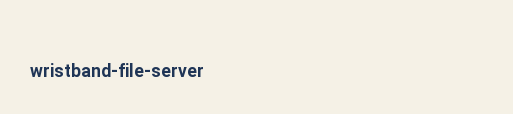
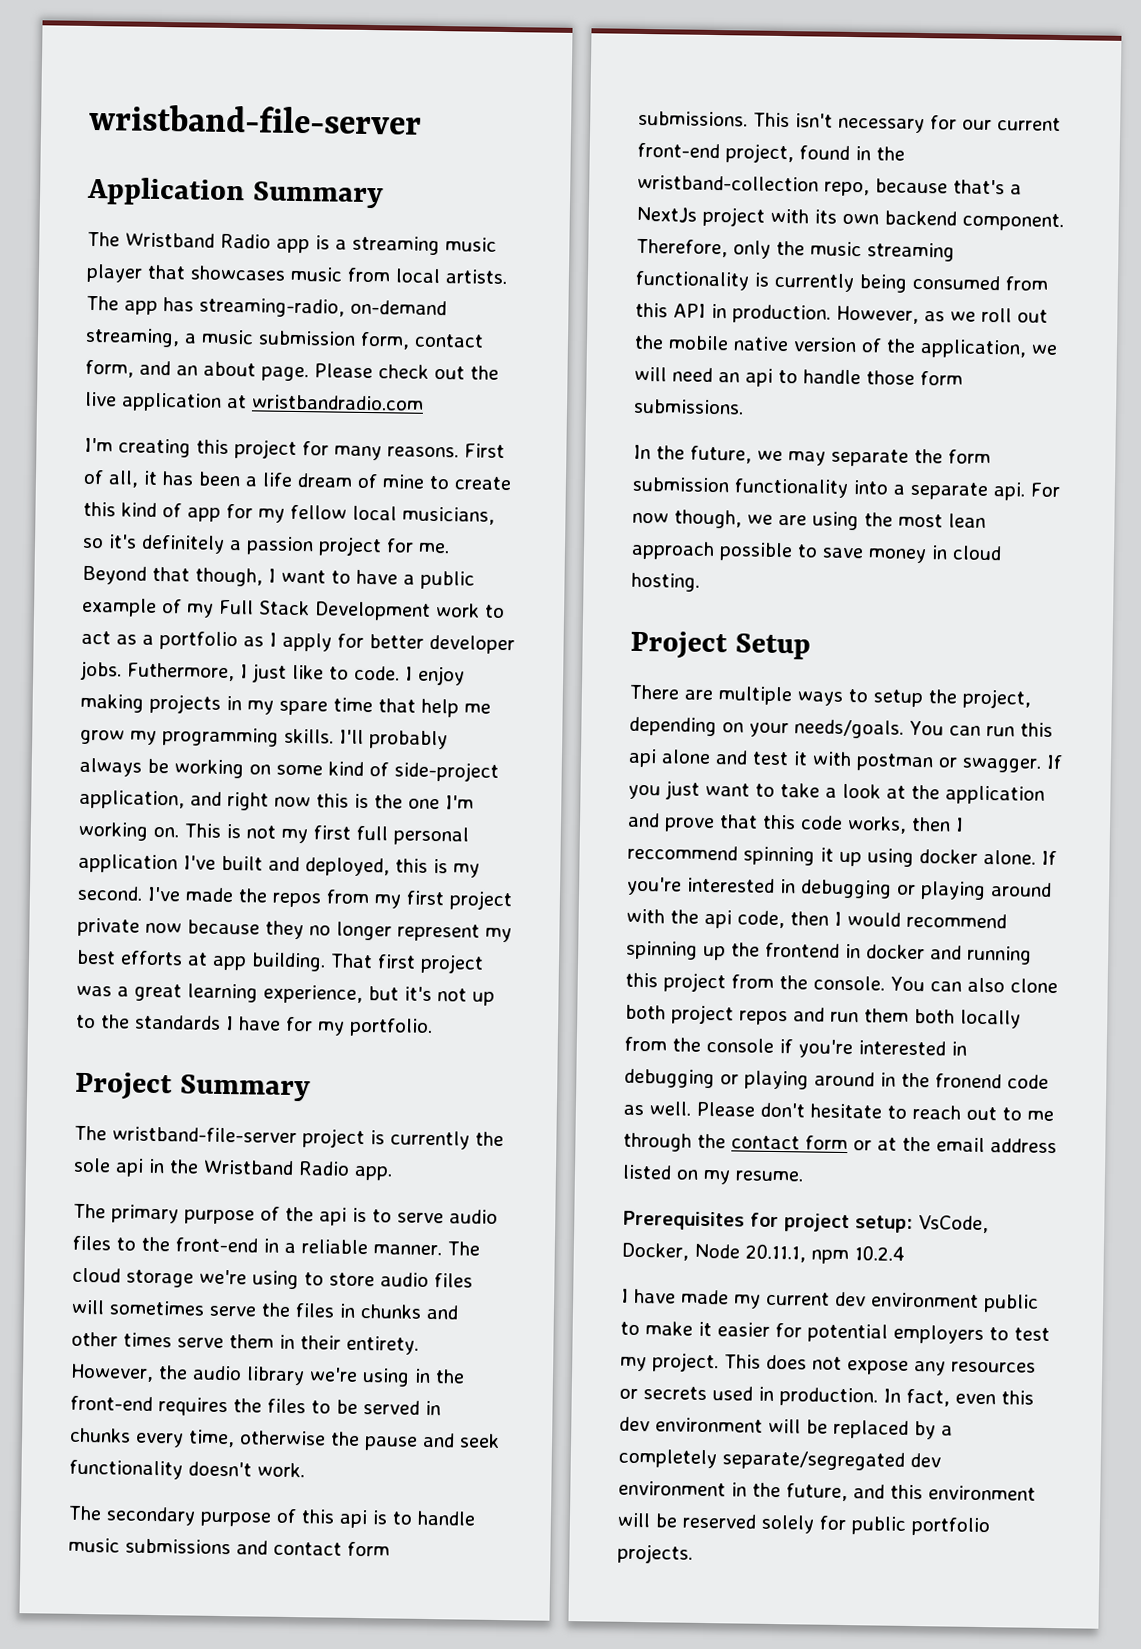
[30,63,204,77] wristband-file-server -> [89,103,422,135] [86,176,384,209] [87,231,497,256] [86,263,508,285] [86,295,447,318] [85,327,484,350] [85,359,499,382] [85,391,424,412] [84,437,505,461] [83,469,512,491] [83,501,495,525] [82,534,450,557] [82,565,475,590] [81,597,505,621] [81,630,515,655] [80,660,465,686] [80,693,491,718] [80,727,448,750] [79,757,499,782] [79,789,474,811] [78,821,469,846] [78,853,480,878] [77,885,513,911] [77,917,512,943] [76,949,484,974] [76,983,495,1006] [76,1014,433,1038] [74,1071,311,1102] [74,1125,504,1150] [73,1157,393,1181] [73,1203,498,1226] [72,1235,480,1256] [72,1267,473,1290] [71,1299,459,1320] [71,1331,419,1355] [70,1363,465,1387] [70,1395,441,1417] [70,1427,500,1451] [69,1459,305,1480] [68,1505,476,1529] [68,1537,390,1557] [638,110,1061,134] [637,142,905,164] [637,174,1022,197] [636,206,1064,232] [636,238,955,262] [635,270,1048,293] [635,302,1048,324] [634,334,1057,359] [634,366,963,387] [633,398,744,415] [633,444,991,467] [632,476,1060,501] [632,509,986,531] [631,540,1002,564] [631,572,700,592] [630,630,811,660] [629,684,1032,709] [629,716,1053,739] [628,748,1063,773] [628,780,1045,805] [627,812,964,834] [627,844,1057,867] [626,876,1052,901] [626,908,1007,929] [626,940,1032,965] [625,972,1058,994] [625,1004,1021,1029] [624,1036,967,1059] [624,1068,1049,1090] [623,1101,1054,1122] [623,1132,1057,1154] [622,1164,803,1185] [622,1210,989,1234] [621,1242,905,1265] [621,1288,1039,1313] [620,1321,1050,1345] [620,1352,1036,1376] [619,1386,1034,1407] [619,1416,953,1440] [618,1448,941,1471] [618,1480,1036,1502] [617,1512,990,1537] [617,1543,693,1564] wristband-file-server // Application Summary // The Wristband Radio app is a streaming music player that showcases music from local artists. The app has streaming-radio, on-demand streaming, a music submission form, contact form, and an about page. Please check out the live application at wristbandradio.com // I'm creating this project for many reasons. First of all, it has been a life dream of mine to create this kind of app for my fellow local musicians, so it's definitely a passion project for me. Beyond that though, I want to have a public example of my Full Stack Development work to act as a portfolio as I apply for better developer jobs. Futhermore, I just like to code. I enjoy making projects in my spare time that help me grow my programming skills. I'll probably always be working on some kind of side-project application, and right now this is the one I'm working on. This is not my first full personal application I've built and deployed, this is my second. I've made the repos from my first project private now because they no longer represent my best efforts at app building. That first project was a great learning experience, but it's not up to the standards I have for my portfolio. // Project Summary // The wristband-file-server project is currently the sole api in the Wristband Radio app. // The primary purpose of the api is to serve audio files to the front-end in a reliable manner. The cloud storage we're using to store audio files will sometimes serve the files in chunks and other times serve them in their entirety. However, the audio library we're using in the front-end requires the files to be served in chunks every time, otherwise the pause and seek functionality doesn't work. // The secondary purpose of this api is to handle music submissions and contact form submissions. This isn't necessary for our current front-end project, found in the wristband-collection repo, because that's a NextJs project with its own backend component. Therefore, only the music streaming functionality is currently being consumed from this API in production. However, as we roll out the mobile native version of the application, we will need an api to handle those form submissions. // In the future, we may separate the form submission functionality into a separate api. For now though, we are using the most lean approach possible to save money in cloud hosting. // Project Setup // There are multiple ways to setup the project, depending on your needs/goals. You can run this api alone and test it with postman or swagger. If you just want to take a look at the application and prove that this code works, then I reccommend spinning it up using docker alone. If you're interested in debugging or playing around with the api code, then I would recommend spinning up the frontend in docker and running this project from the console. You can also clone both project repos and run them both locally from the console if you're interested in debugging or playing around in the fronend code as well. Please don't hesitate to reach out to me through the contact form or at the email address listed on my resume. // Prerequisites for project setup: VsCode, Docker, Node 20.11.1, npm 10.2.4 // I have made my current dev environment public to make it easier for potential employers to test my project. This does not expose any resources or secrets used in production. In fact, even this dev environment will be replaced by a completely separate/segregated dev environment in the future, and this environment will be reserved solely for public portfolio projects.

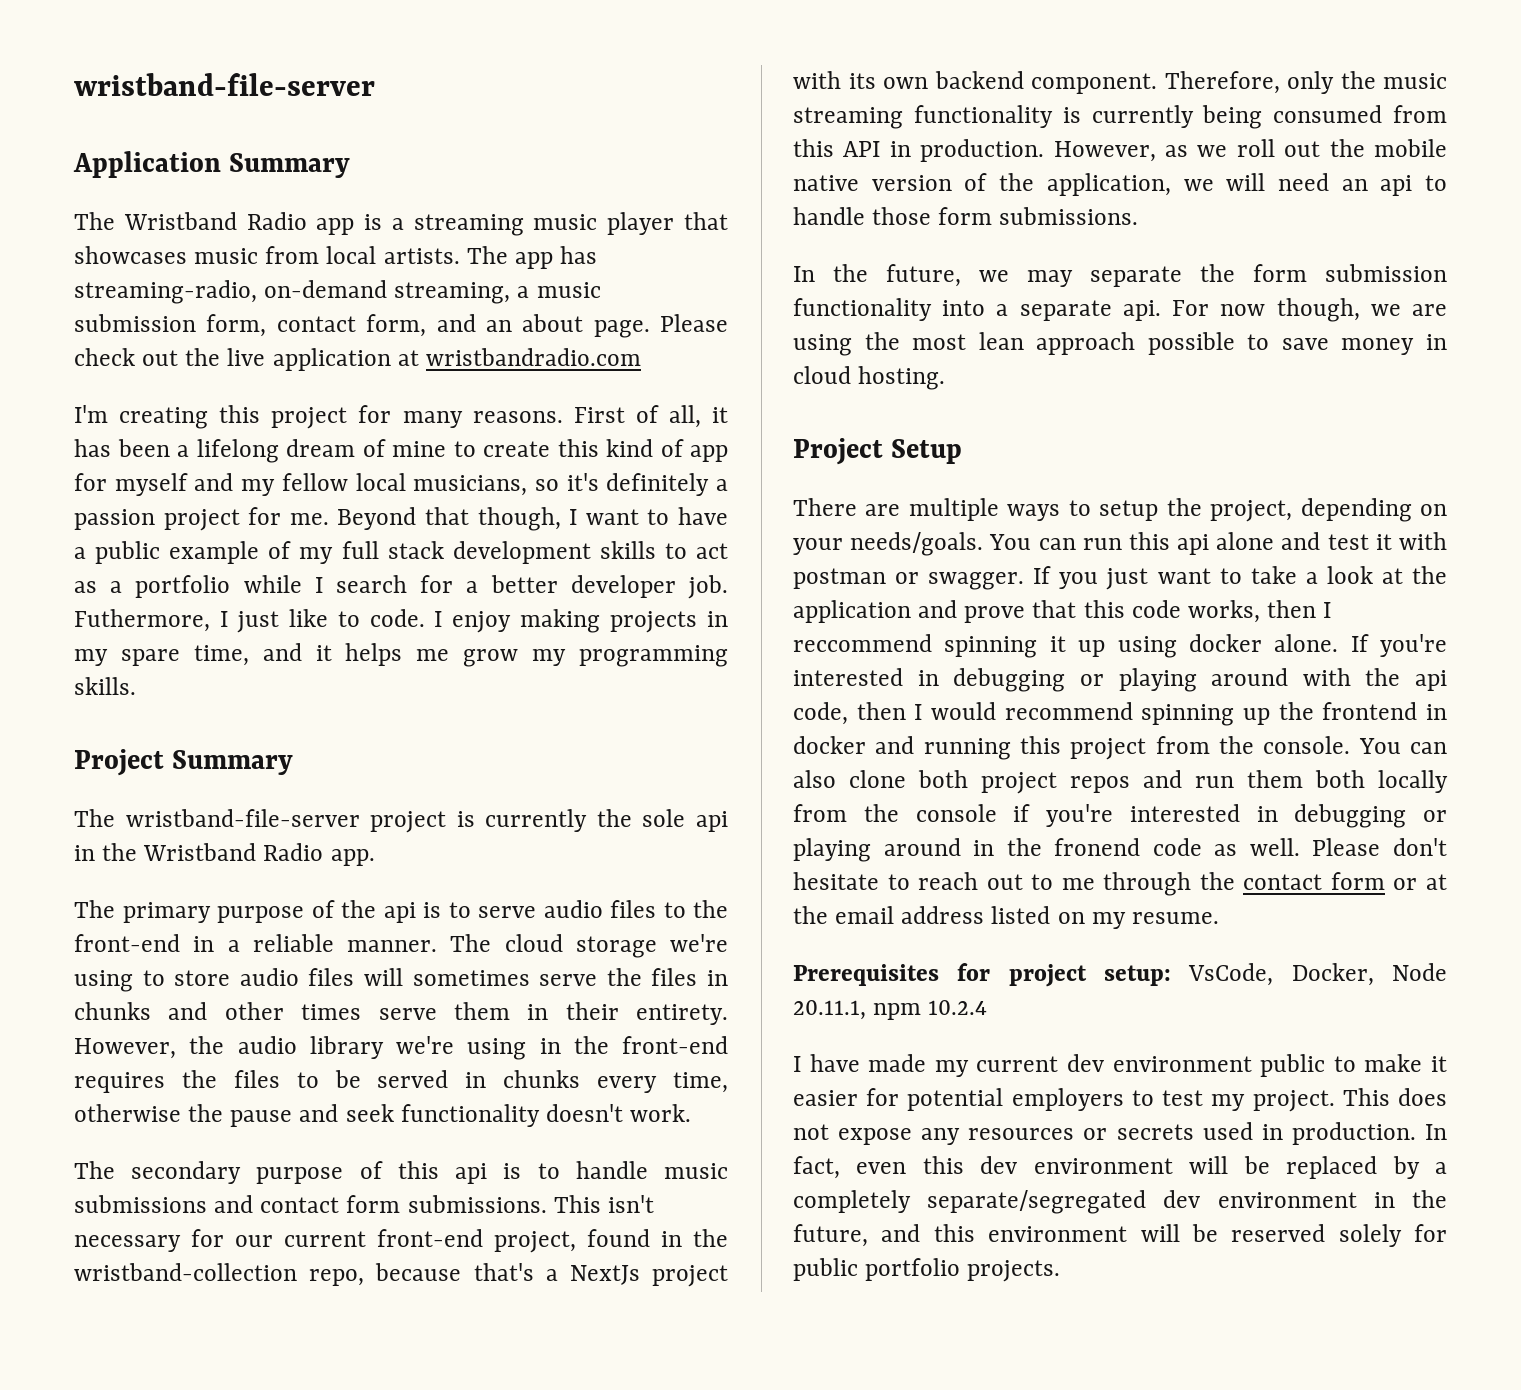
[262,472,293,487] life -> [196,439,279,463] lifelong
(253, 511) none -> [114,473,234,496] myself and
[219,599,480,621] Full Stack Development work -> [341,541,656,564] full stack development skills
[243,632,364,652] as I apply for -> [243,575,479,593] while I search for a
[80,660,122,681] jobs. -> [688,575,728,599] job.
[333,697,459,718] time that help -> [193,643,403,666] time, and it helps
[339,729,448,750] [79,757,499,782] [79,789,474,811] [78,821,469,846] [78,853,480,878] [77,885,513,911] [77,917,512,943] [76,949,484,974] [76,983,495,1006] [76,1014,433,1038] I'll probably always be working on some kind of side-project application, and right now this is the one I'm working on. This is not my first full personal application I've built and deployed, this is my second. I've made the repos from my first project private now because they no longer represent my best efforts at app building. That first project was a great learning experience, but it's not up to the standards I have for my portfolio. -> (136, 686) none

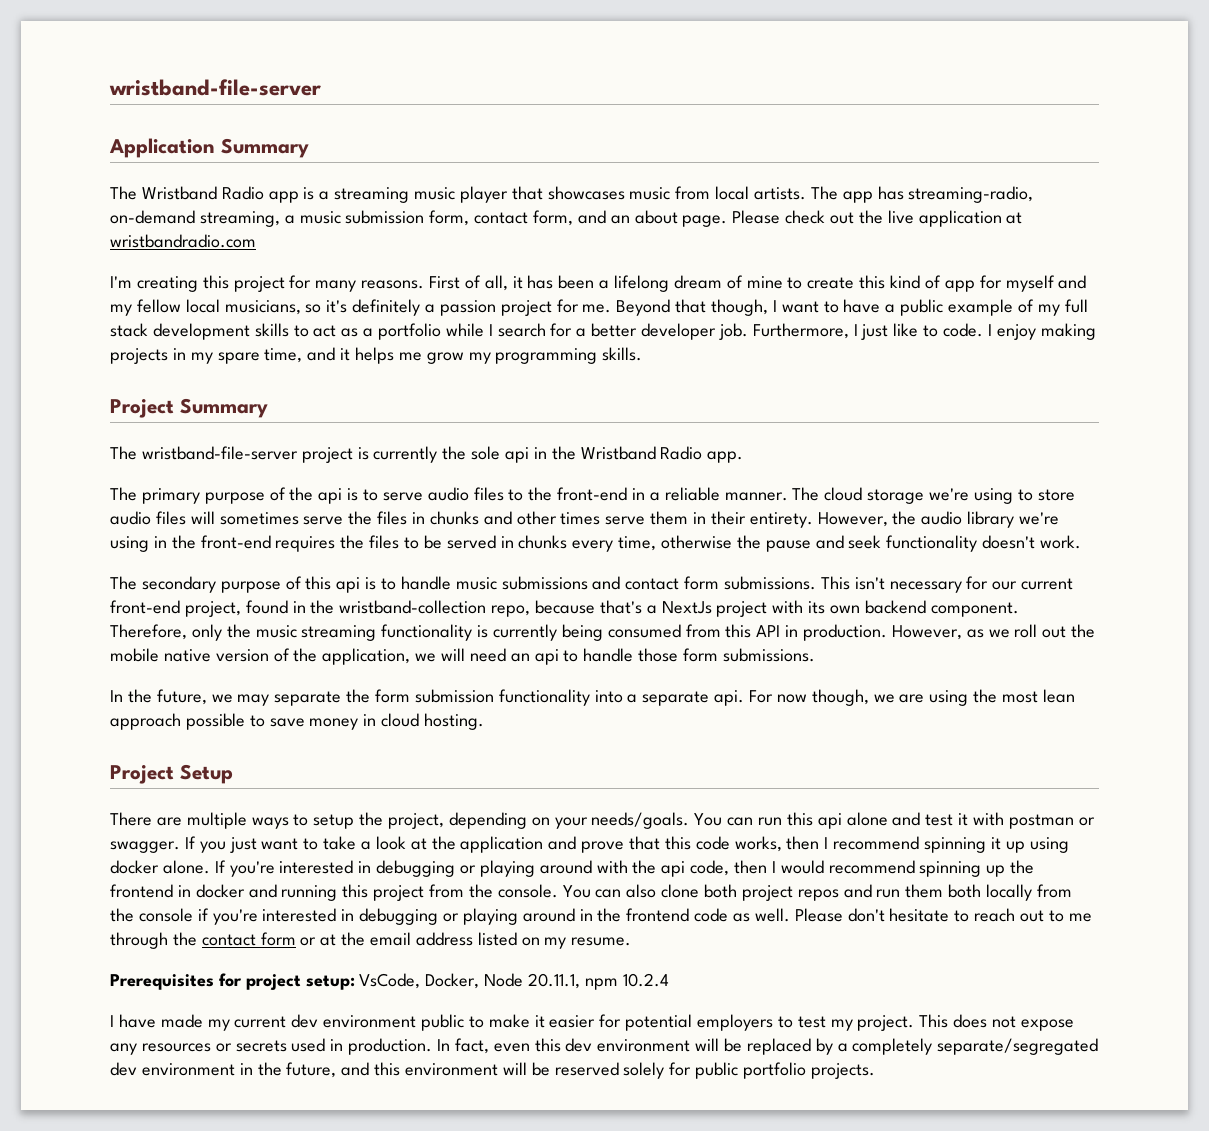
[74,609,210,632] Futhermore, -> [752,323,849,339] Furthermore,
[793,634,932,652] reccommend -> [833,836,920,850] recommend
[1054,838,1141,856] fronend -> [626,908,690,922] frontend

